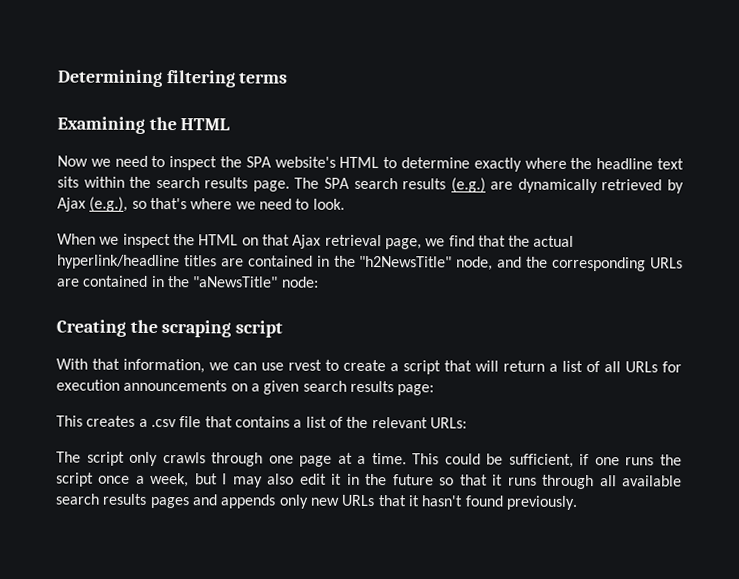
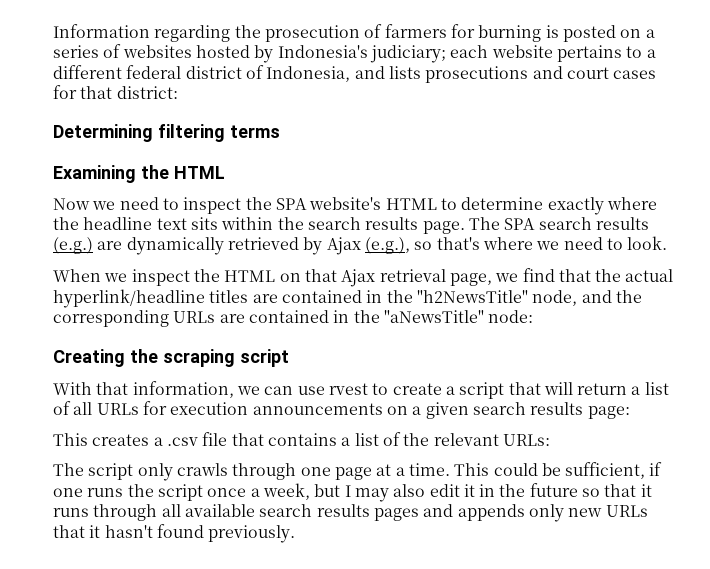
(57, 78) none -> [53,24,655,42] [53,44,656,63] [53,65,657,83] [53,85,178,99] Information regarding the prosecution of farmers for burning is posted on a series of websites hosted by Indonesia's judiciary; each website pertains to a different federal district of Indonesia, and lists prosecutions and court cases for that district: //

